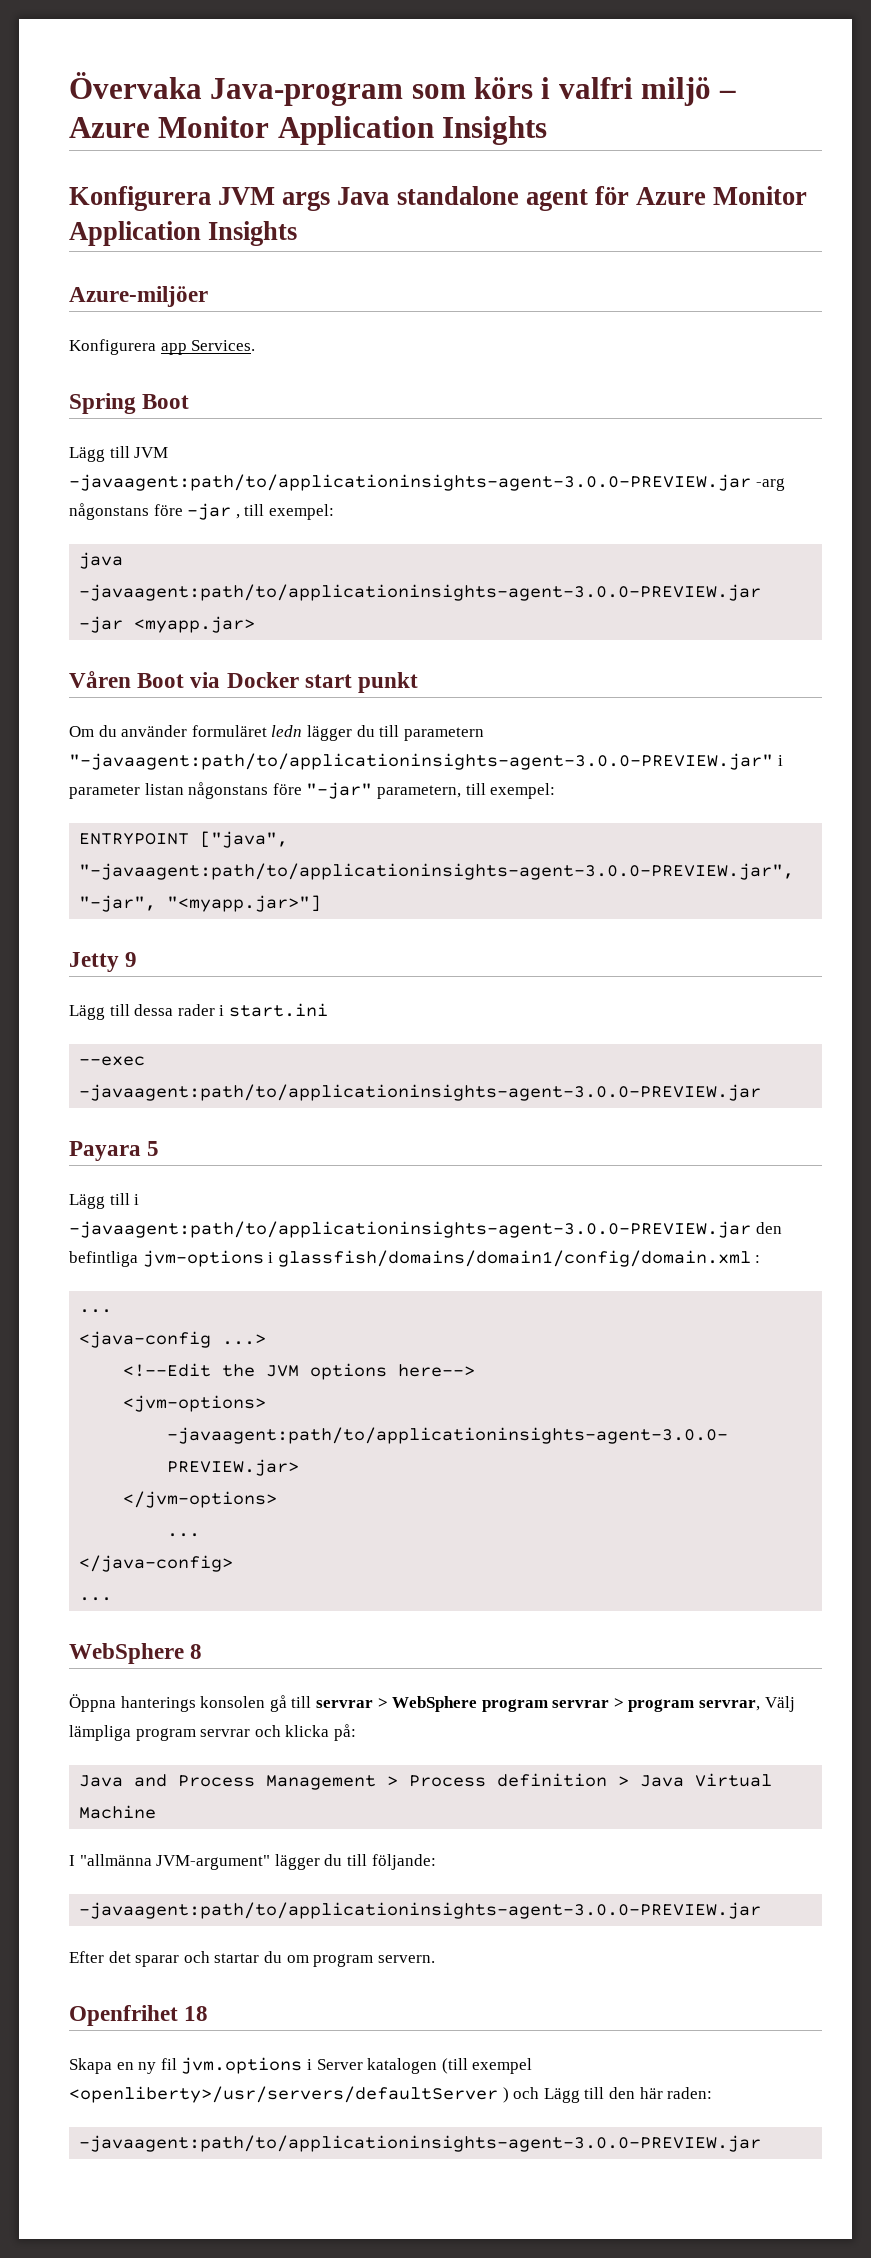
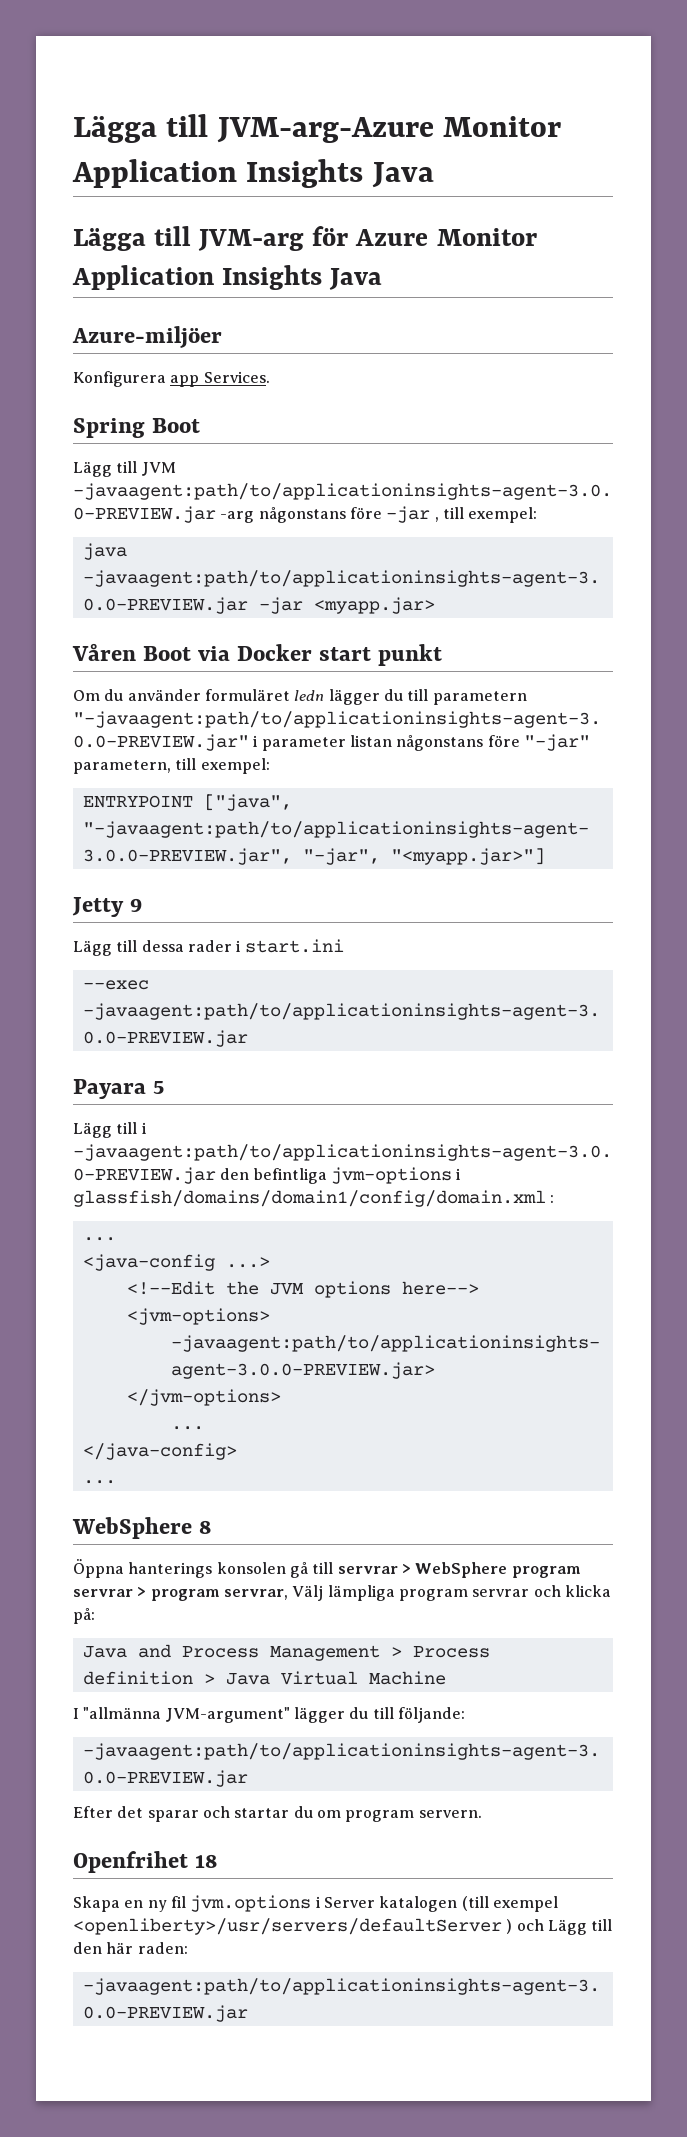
[69,72,736,106] [69,116,548,145] [69,186,588,211] Övervaka Java-program som körs i valfri miljö – Azure Monitor Application Insights // Konfigurera JVM args Java standalone agent -> [73,114,562,143] [72,159,434,188] [73,226,305,251] Lägga till JVM-arg-Azure Monitor Application Insights Java // Lägga till JVM-arg
(298, 233) none -> [329,268,383,290] Java

